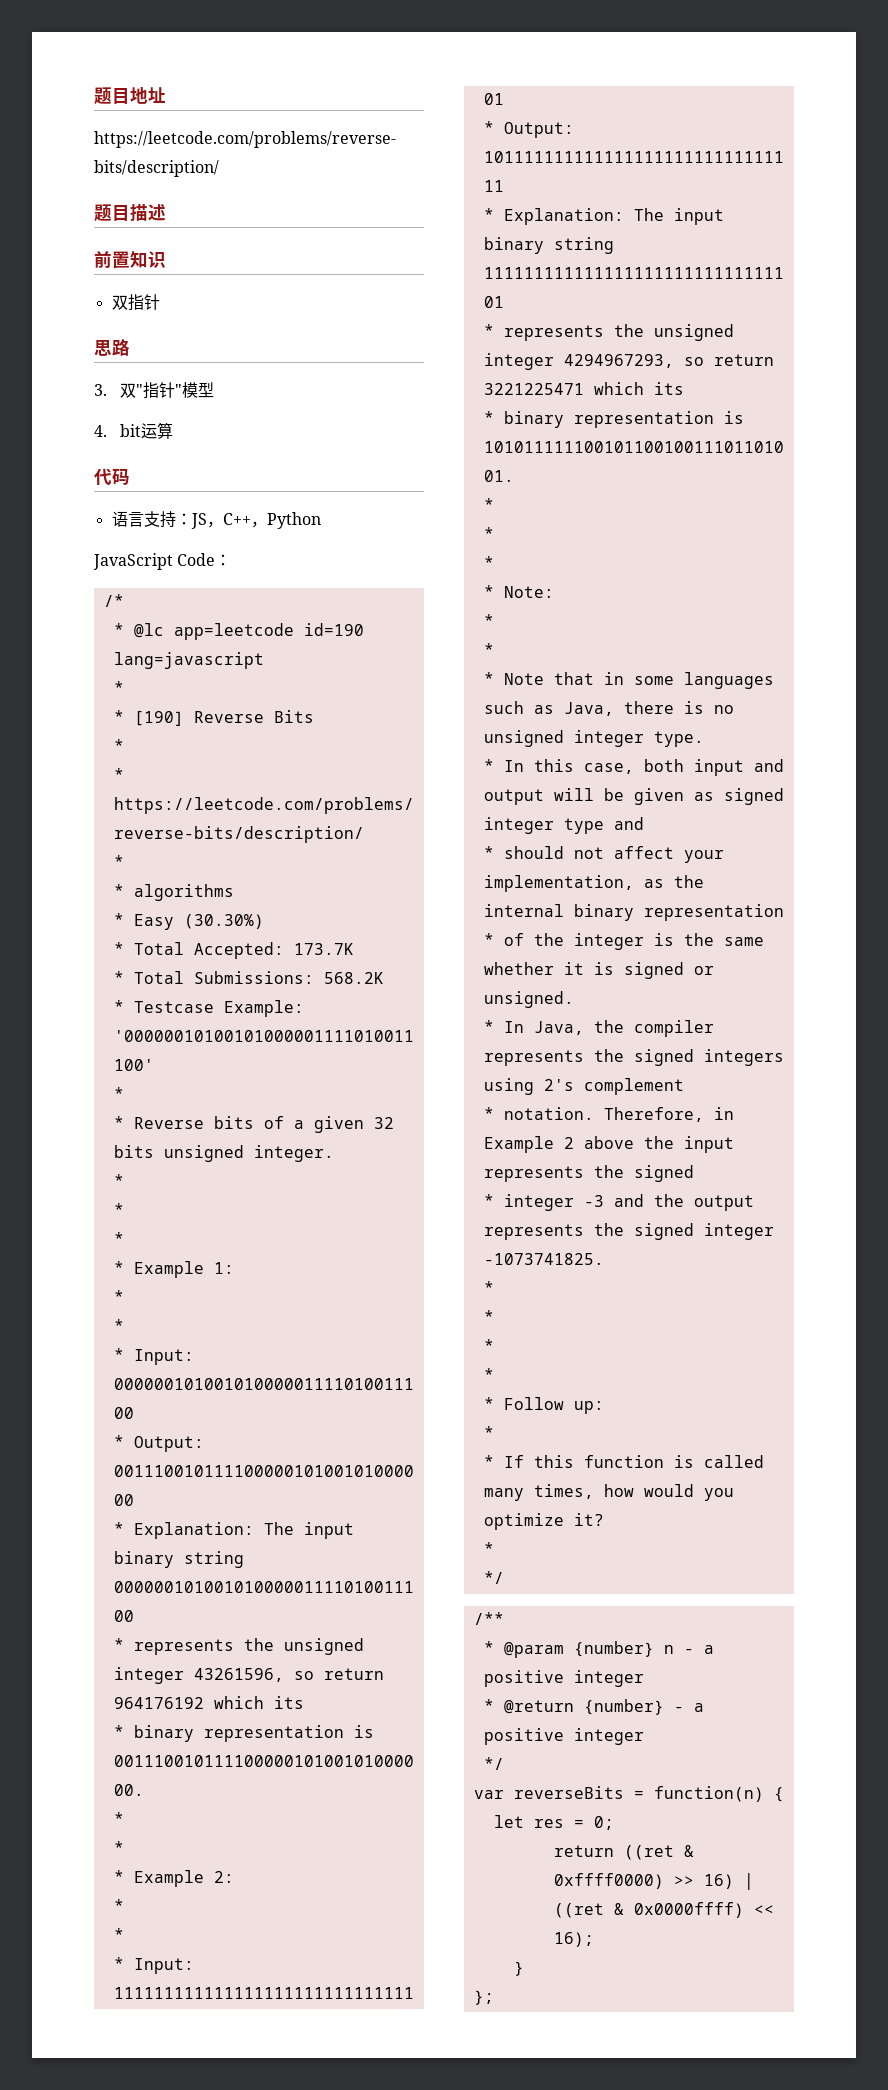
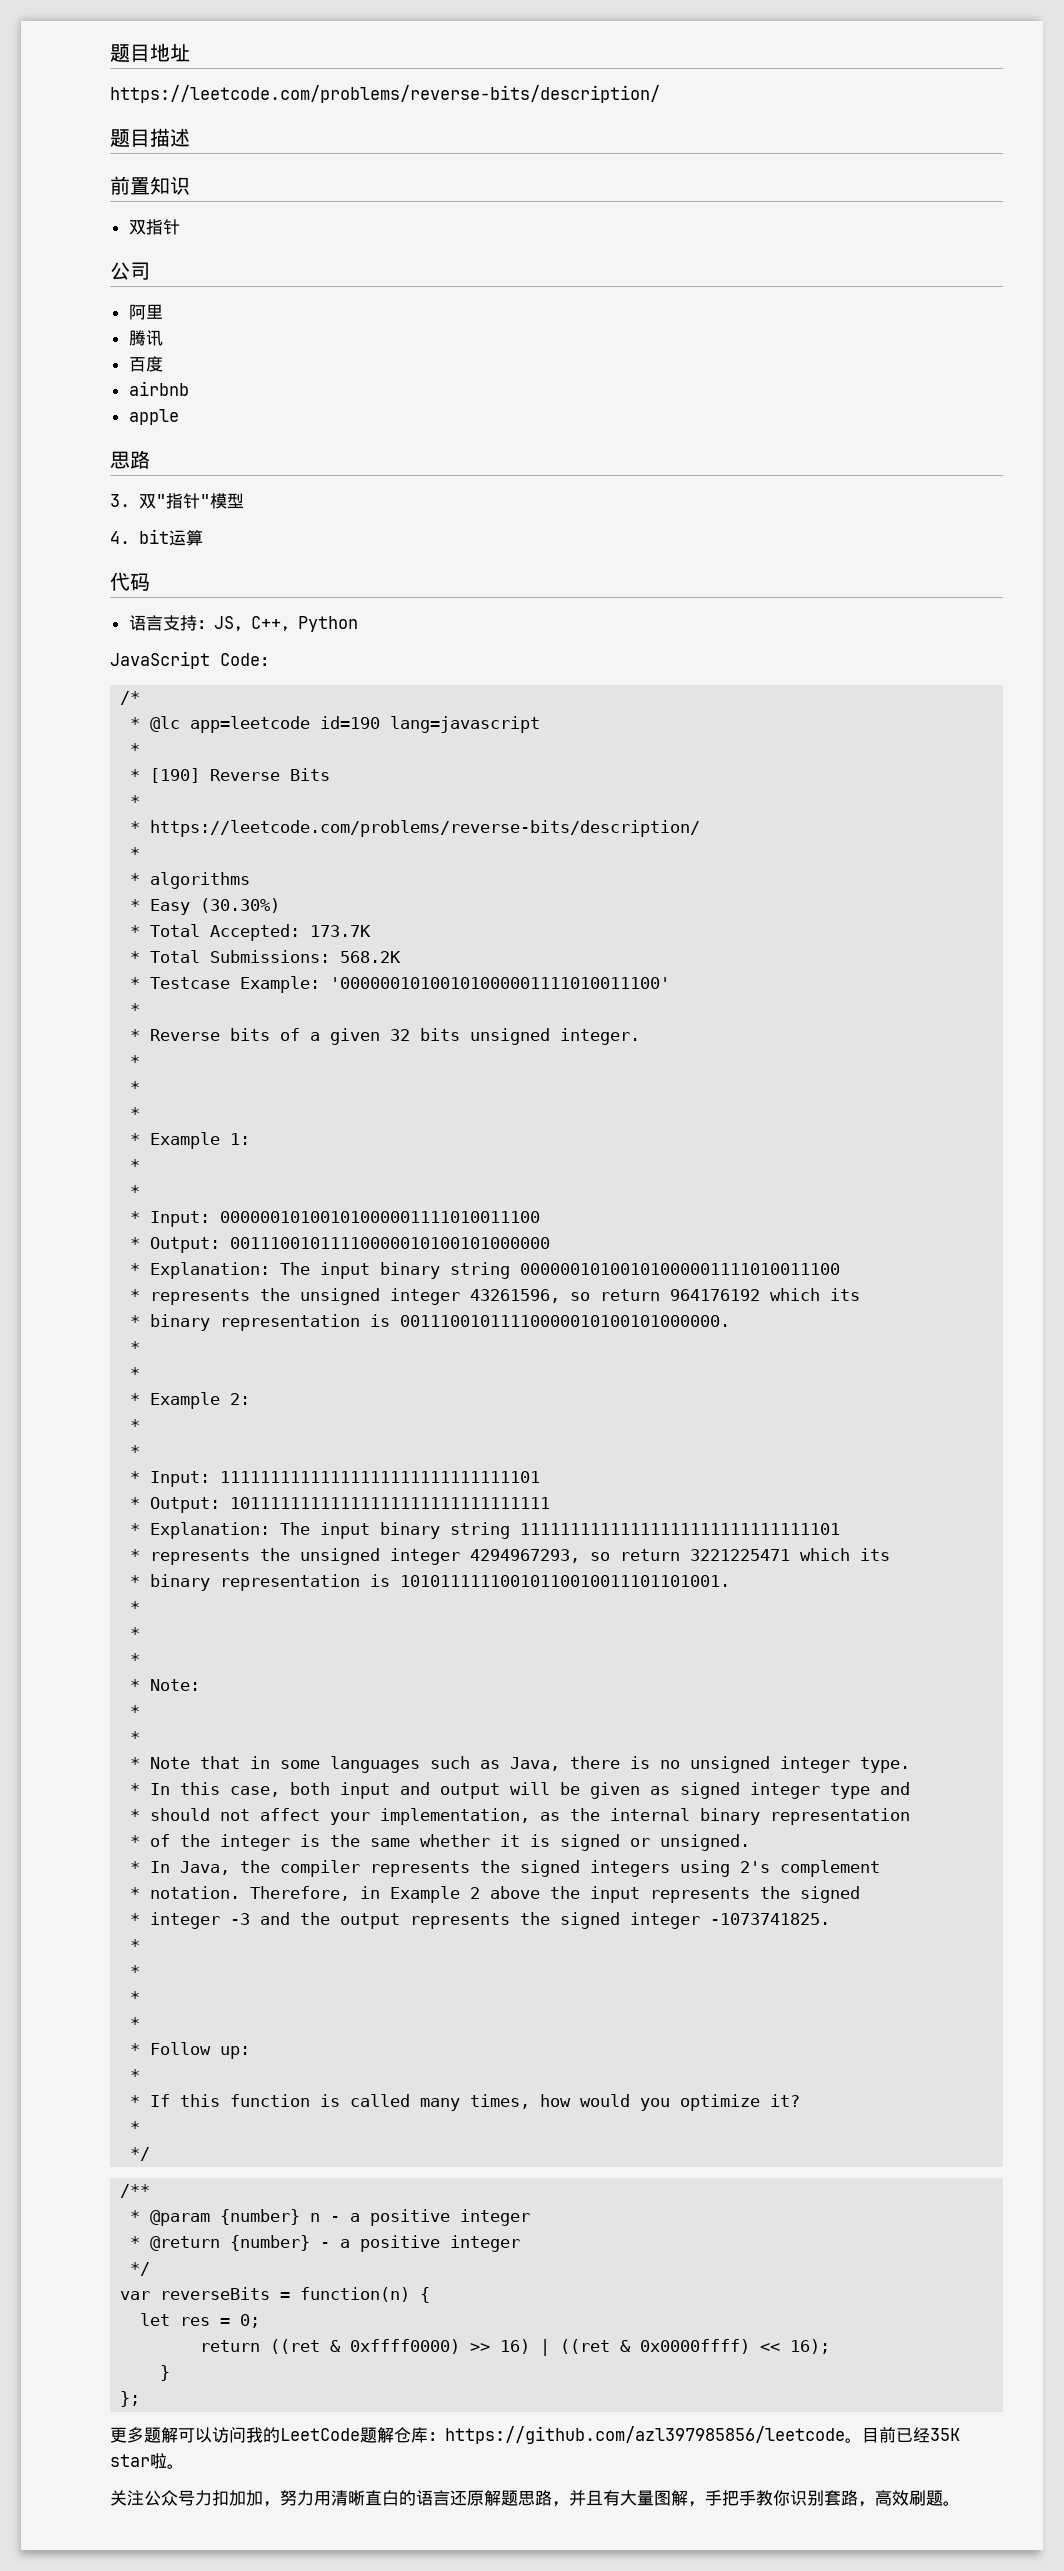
(160, 302) none -> [110,262,150,280] [128,304,163,320] [128,330,163,346] [128,356,163,372] [128,381,189,396] [128,409,179,425] // 公司 // 阿里 // 腾讯 // 百度 // airbnb // apple
(494, 1997) none -> [110,2426,960,2444] [110,2453,184,2469] [110,2490,960,2507] // 更多题解可以访问我的LeetCode题解仓库：https://github.com/azl397985856/leetcode。目前已经35K star啦。 // 关注公众号力扣加加，努力用清晰直白的语言还原解题思路，并且有大量图解，手把手教你识别套路，高效刷题。

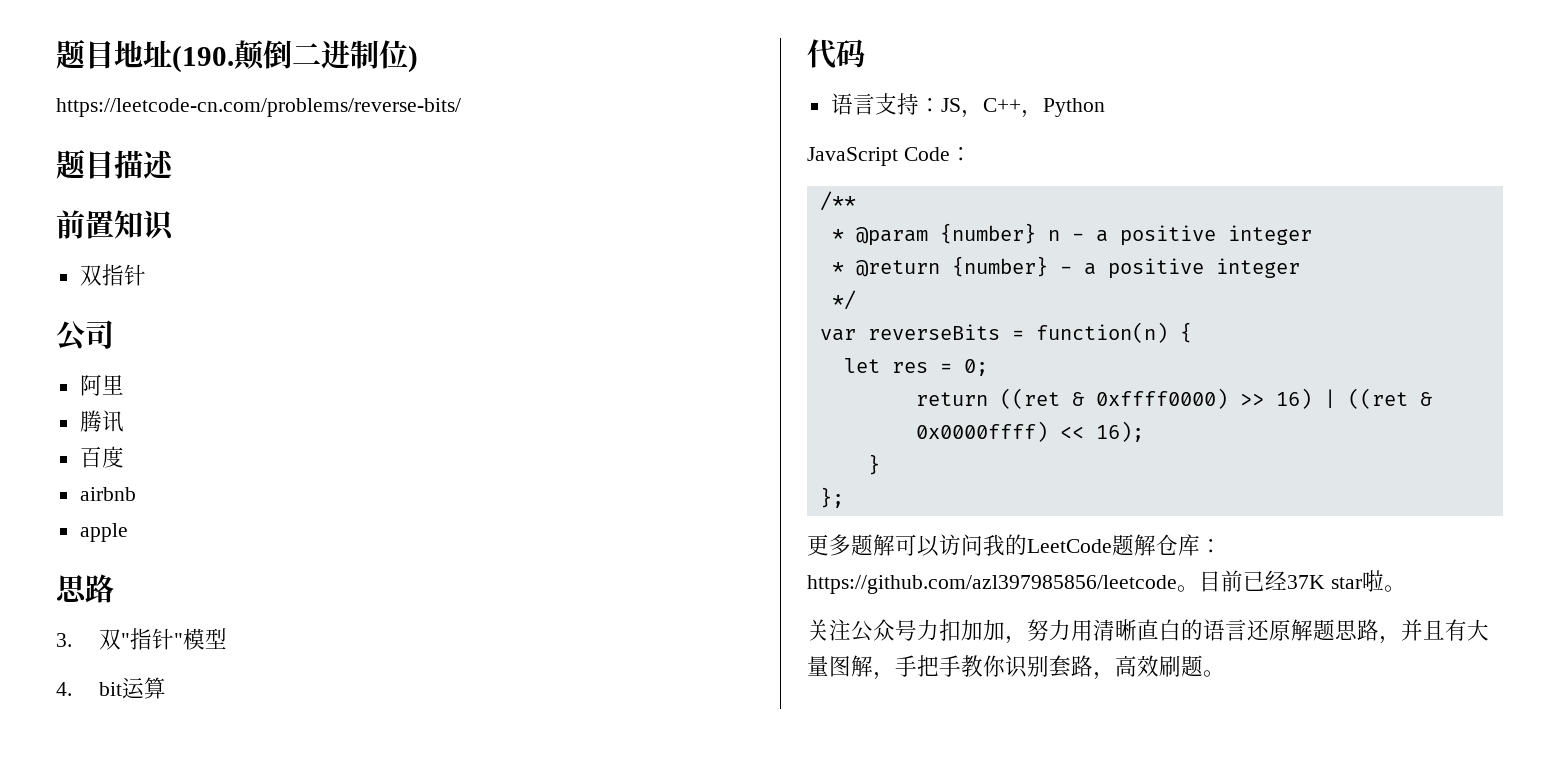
[110,85,660,103] // https://leetcode.com/problems/reverse-bits/description/ -> [172,40,418,73] [56,98,461,117] (190.颠倒二进制位) // https://leetcode-cn.com/problems/reverse-bits/
[120,691,141,705] [130,716,541,733] [130,743,141,755] [130,768,331,783] [130,795,141,807] [130,820,701,837] [130,847,141,859] [130,872,251,889] [130,898,281,915] [130,924,372,941] [130,950,402,963] [130,976,671,993] [130,1003,141,1015] [130,1028,641,1045] [130,1055,141,1067] [130,1081,141,1093] [130,1107,141,1119] [130,1132,251,1149] [130,1159,141,1171] [130,1185,141,1197] [130,1211,541,1227] [130,1237,551,1253] [130,1262,841,1279] [130,1288,861,1305] [130,1314,731,1331] [130,1341,141,1353] [130,1367,141,1379] [130,1392,251,1409] [130,1419,141,1431] [130,1445,141,1457] [130,1471,541,1487] [130,1497,551,1513] [130,1522,841,1539] [130,1548,891,1565] [130,1574,731,1591] [130,1601,141,1613] [130,1627,141,1639] [130,1653,141,1665] [130,1679,201,1691] [130,1705,141,1717] [130,1731,141,1743] [130,1756,911,1773] [130,1782,911,1799] [130,1808,911,1825] [130,1834,751,1851] [130,1860,881,1877] [130,1886,861,1903] [130,1912,831,1929] [130,1939,141,1951] [130,1965,141,1977] [130,1991,141,2003] [130,2017,141,2029] [130,2042,251,2059] [130,2069,141,2081] [130,2094,801,2111] [130,2121,141,2133] [130,2147,151,2161] // /* // * @lc app=leetcode id=190 lang=javascript // * // * [190] Reverse Bits // * // * https://leetcode.com/problems/reverse-bits/description/ // * // * algorithms // * Easy (30.30%) // * Total Accepted: 173.7K // * Total Submissions: 568.2K // * Testcase Example: '00000010100101000001111010011100' // * // * Reverse bits of a given 32 bits unsigned integer. // * // * // * // * Example 1: // * // * // * Input: 00000010100101000001111010011100 // * Output: 00111001011110000010100101000000 // * Explanation: The input binary string 00000010100101000001111010011100 // * represents the unsigned integer 43261596, so return 964176192 which its // * binary representation is 00111001011110000010100101000000. // * // * // * Example 2: // * // * // * Input: 11111111111111111111111111111101 // * Output: 10111111111111111111111111111111 // * Explanation: The input binary string 11111111111111111111111111111101 // * represents the unsigned integer 4294967293, so return 3221225471 which its // * binary representation is 10101111110010110010011101101001. // * // * // * // * Note: // * // * // * Note that in some languages such as Java, there is no unsigned integer type. // * In this case, both input and output will be given as signed integer type and // * should not affect your implementation, as the internal binary representation // * of the integer is the same whether it is signed or unsigned. // * In Java, the compiler represents the signed integers using 2's complement // * notation. Therefore, in Example 2 above the input represents the signed // * integer -3 and the output represents the signed integer -1073741825. // * // * // * // * // * Follow up: // * // * If this function is called many times, how would you optimize it? // * // */ -> (972, 154) none
[930,2428,960,2441] 35K -> [1287,575,1325,589] 37K

